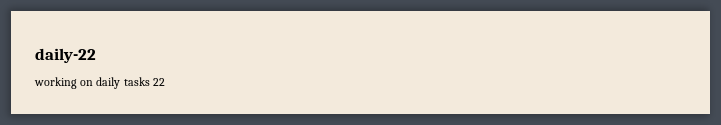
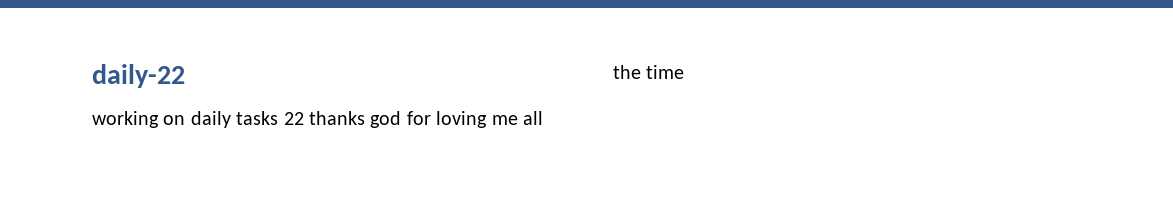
(165, 82) none -> [309,111,543,128] [613,65,685,79] thanks god for loving me all the time

